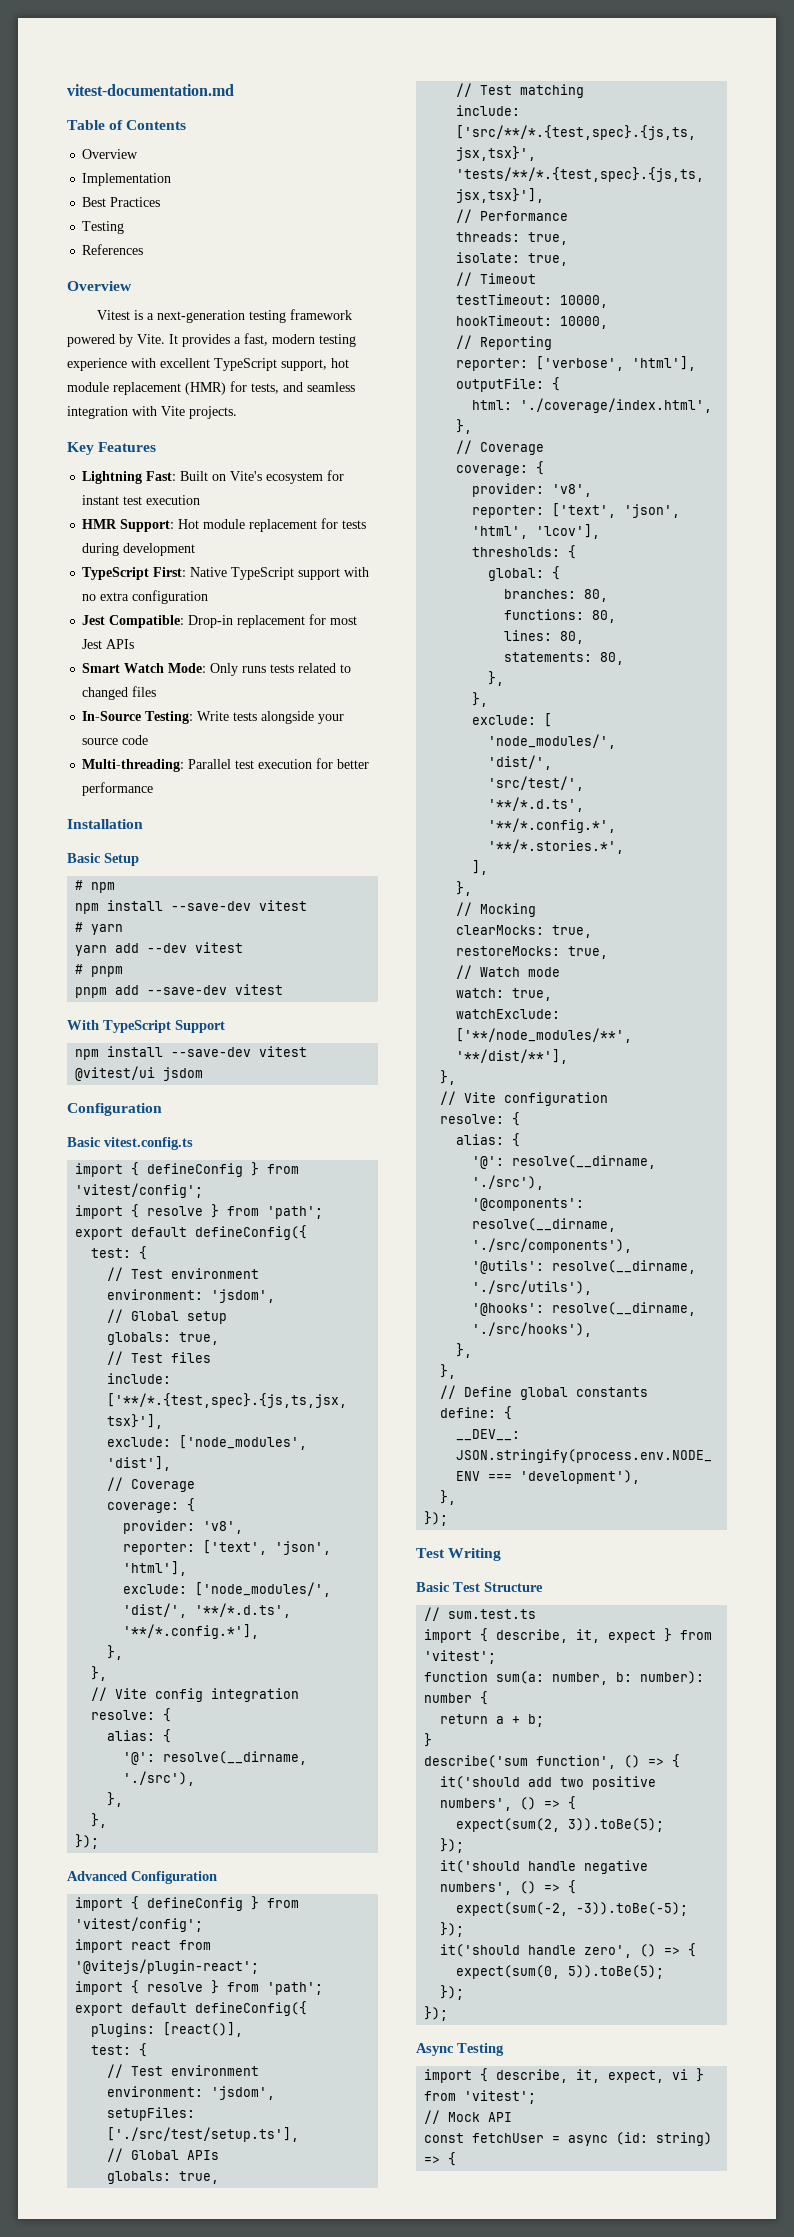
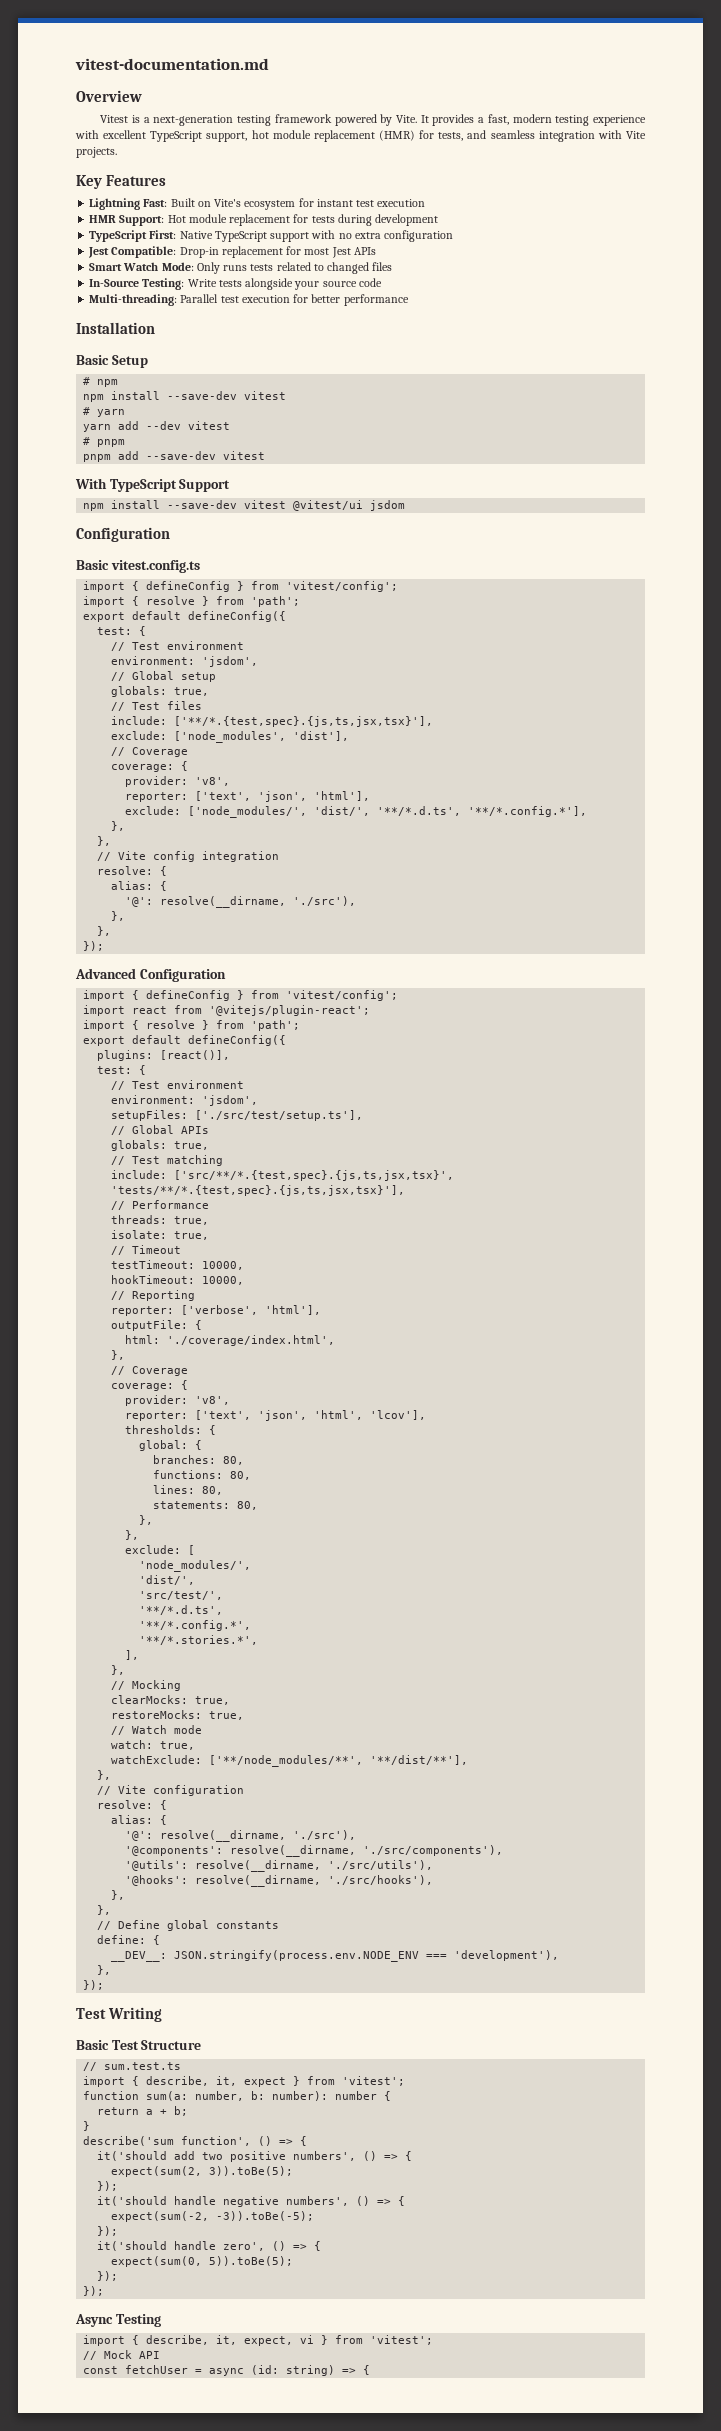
[67,120,187,130] [82,149,139,159] [82,173,172,186] [82,197,161,207] [82,221,125,234] [82,244,144,255] // Table of Contents // Overview // Implementation // Best Practices // Testing // References -> (269, 64) none

